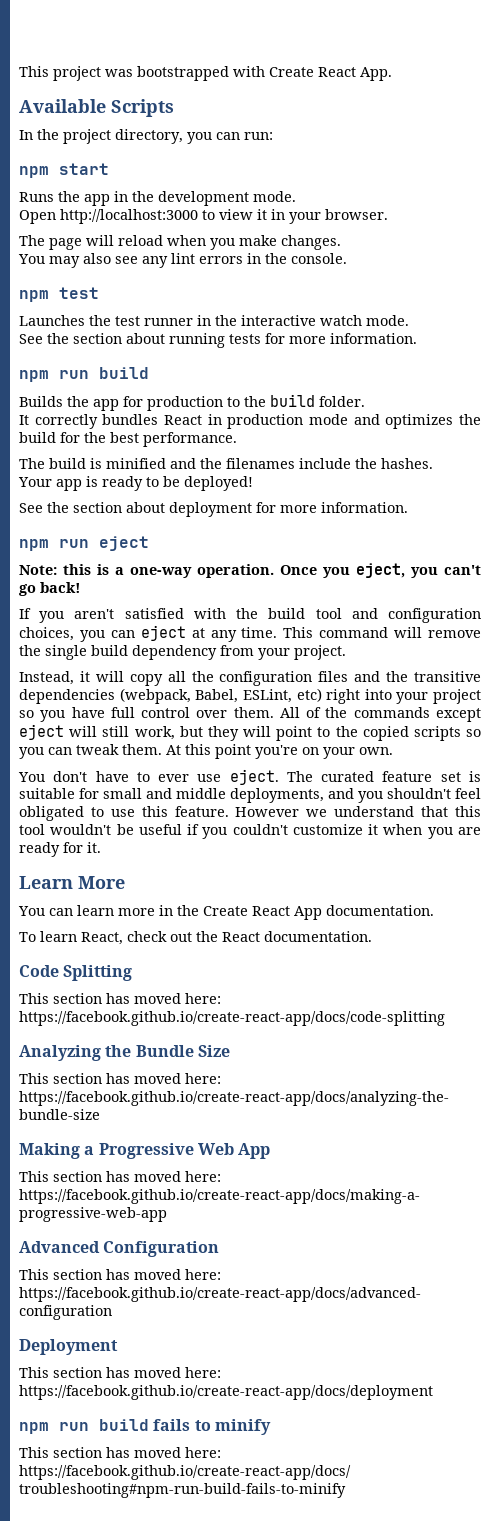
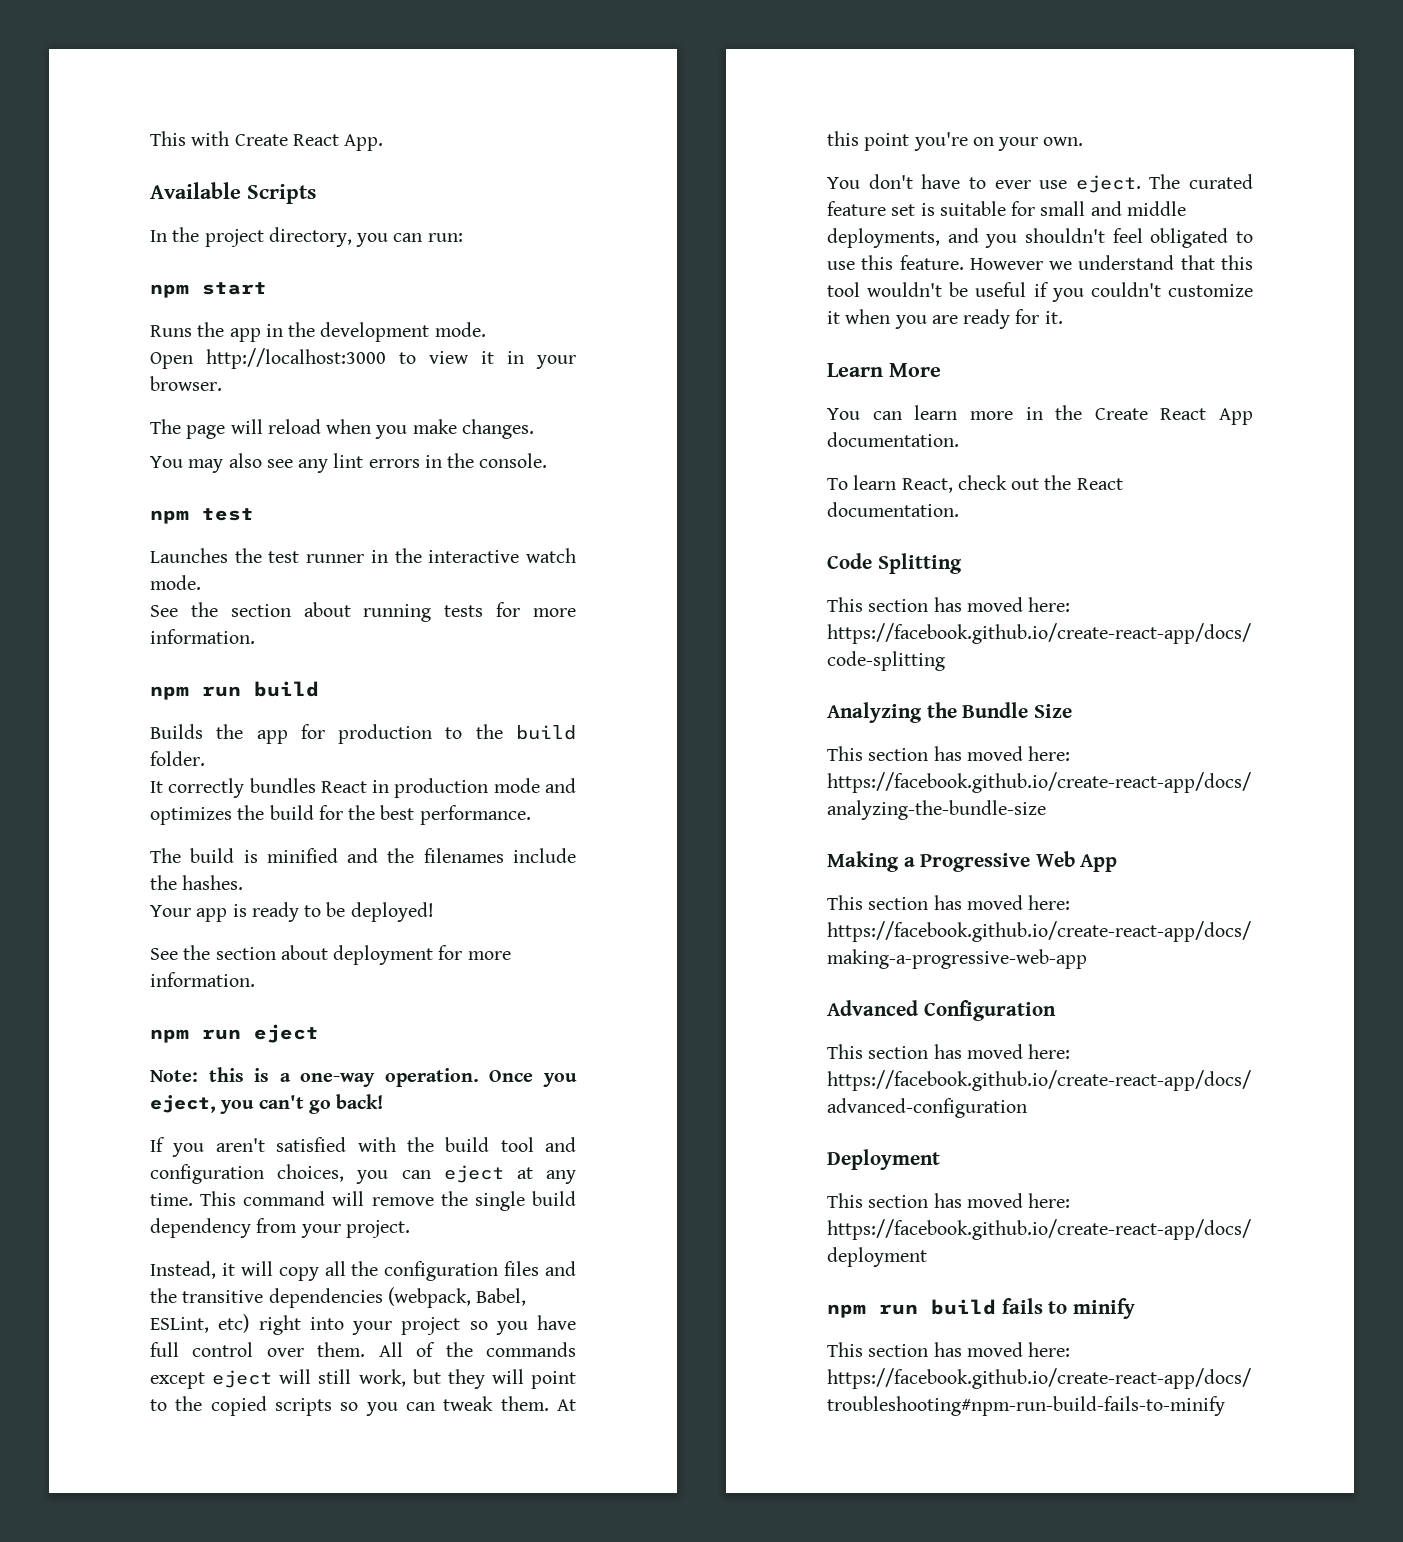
[19,66,229,81] This project was bootstrapped -> [150,131,186,146] This

